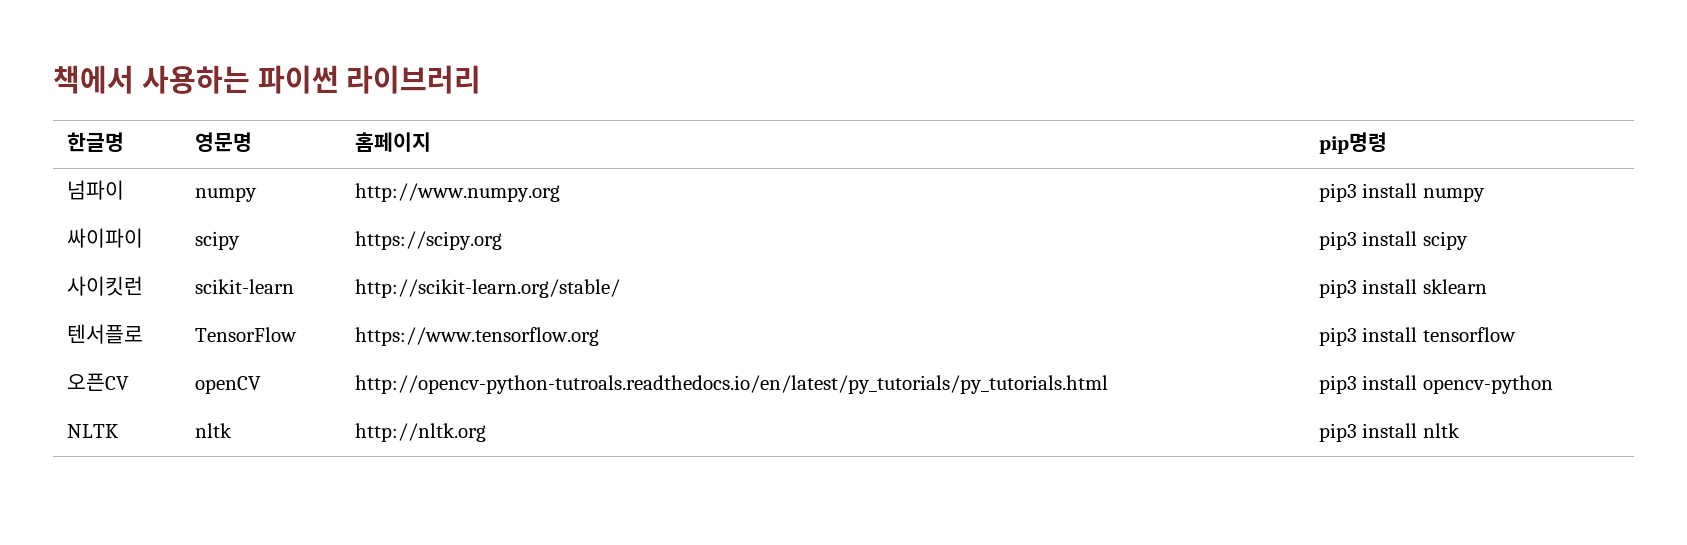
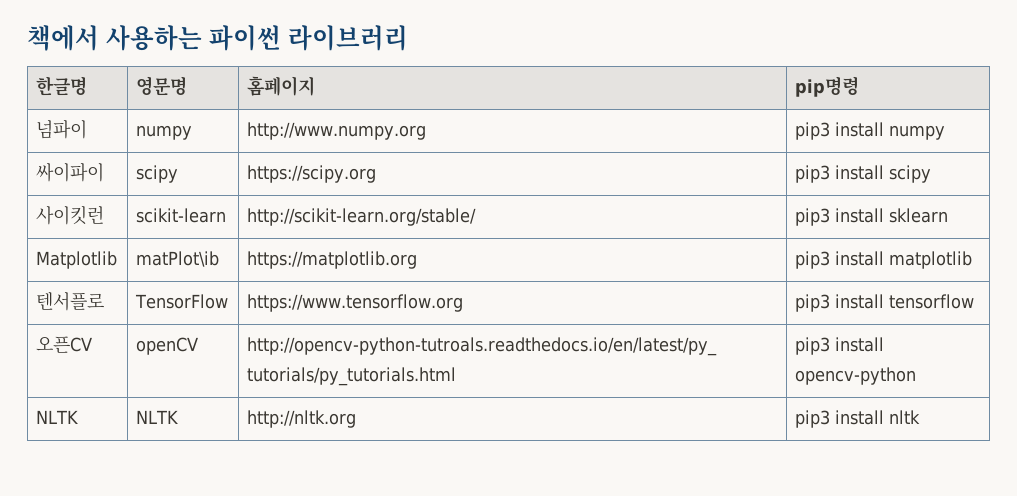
(1487, 286) none -> [36,251,118,269] [136,251,220,267] [247,251,418,269] [795,251,973,269] // Matplotlib | matPlot\ib | https://matplotlib.org | pip3 install matplotlib
[194,423,232,438] nltk -> [136,410,179,424] NLTK

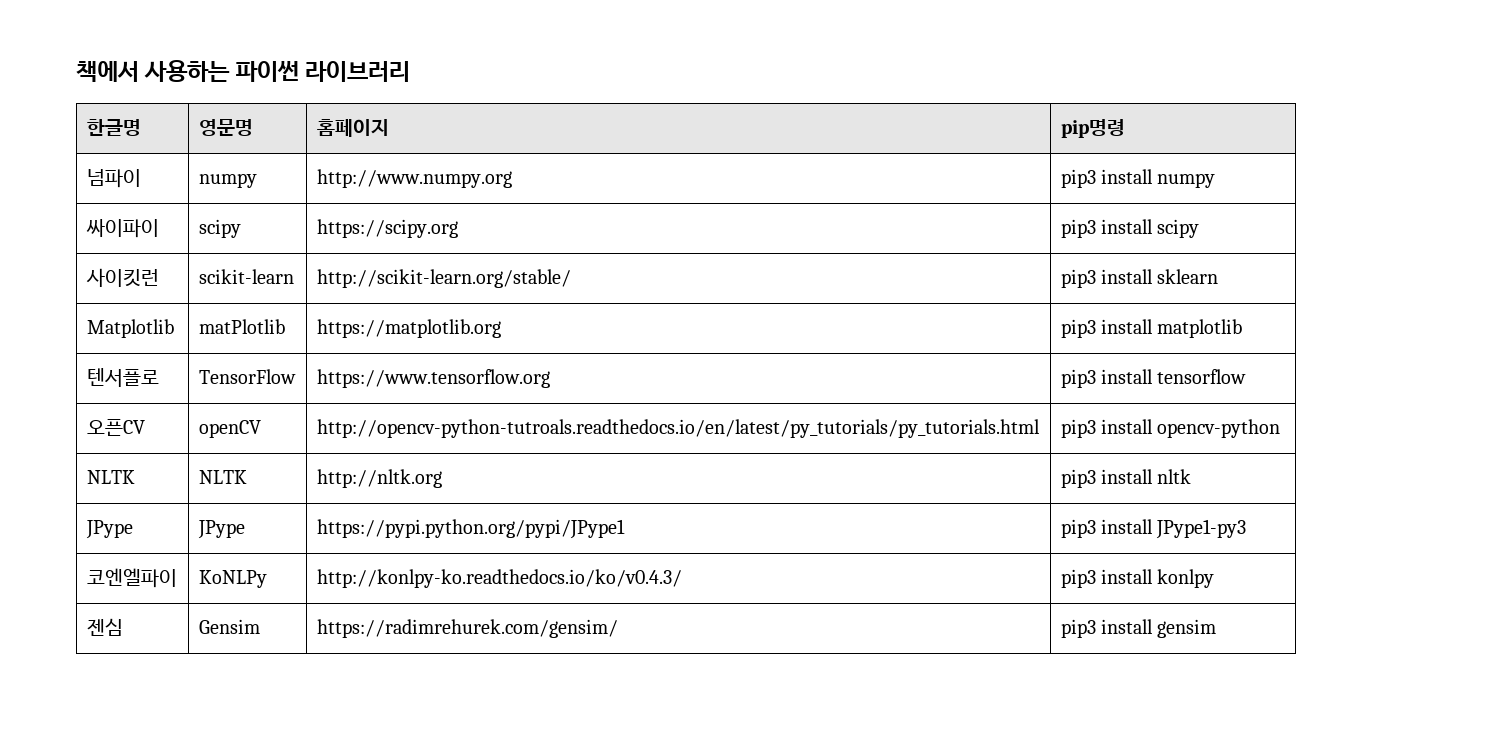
[136,251,220,267] matPlot\ib -> [198,319,285,334] matPlotlib
(921, 417) none -> [85,520,133,539] [197,520,245,539] [316,519,625,539] [1060,519,1247,539] [86,568,177,588] [198,570,267,588] [316,569,682,588] [1060,569,1215,588] [86,618,123,636] [198,619,260,634] [316,619,618,638] [1060,619,1217,638] // JPype | JPype | https://pypi.python.org/pypi/JPype1 | pip3 install JPype1-py3 // 코엔엘파이 | KoNLPy | http://konlpy-ko.readthedocs.io/ko/v0.4.3/ | pip3 install konlpy // 젠심 | Gensim | https://radimrehurek.com/gensim/ | pip3 install gensim

